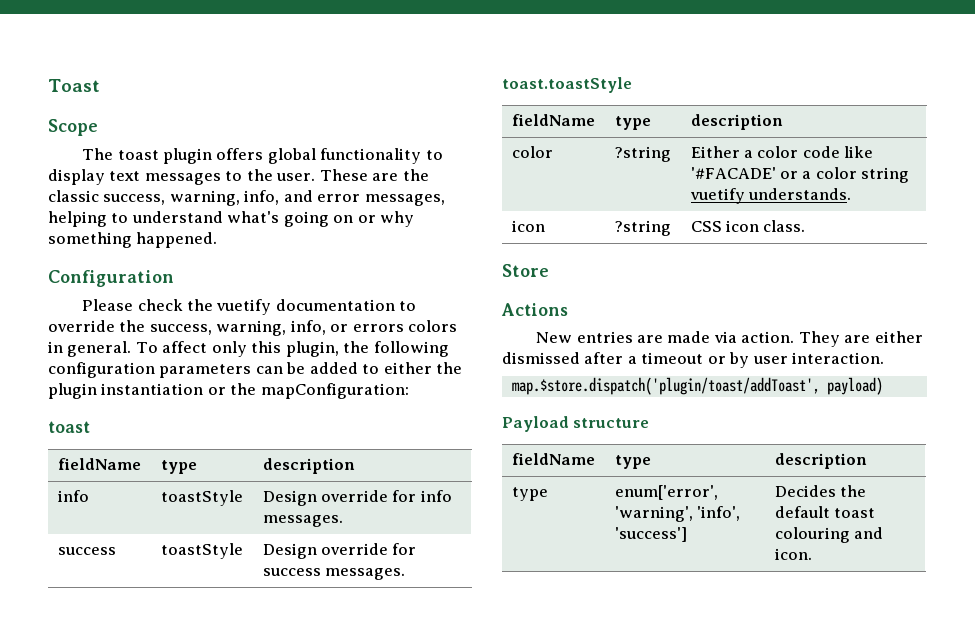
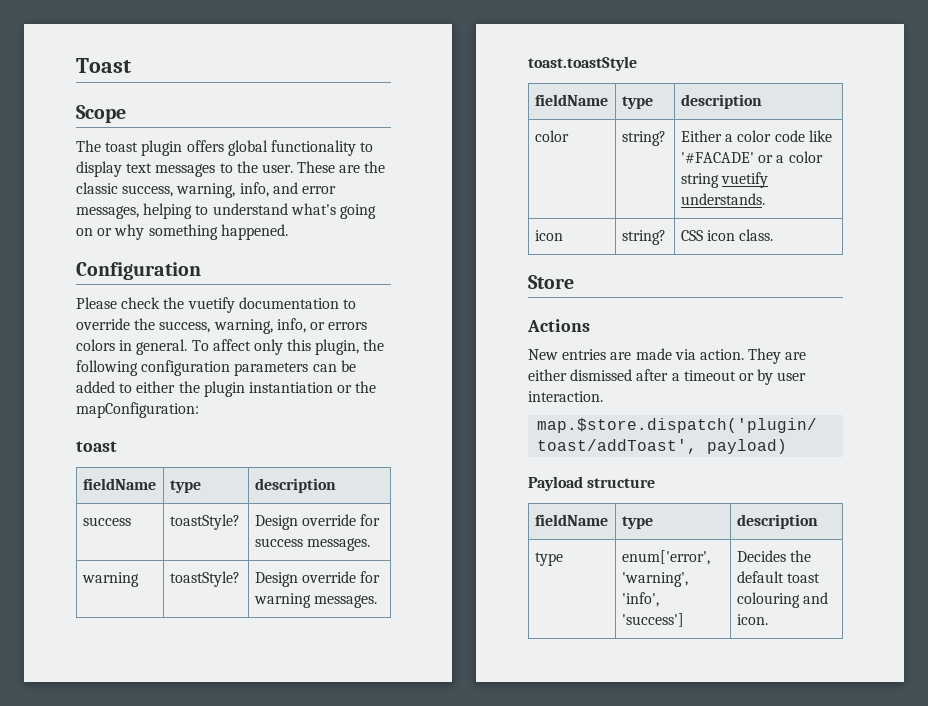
[57,490,89,502] [160,490,243,506] [262,490,452,506] [262,515,343,527] // info | toastStyle | Design override for info messages. -> (336, 485) none
[160,543,243,559] toastStyle -> [169,514,240,530] toastStyle?
(405, 574) none -> [81,572,139,587] [169,571,240,587] [254,571,381,587] [253,593,378,608] // warning | toastStyle? | Design override for warning messages.
[614,146,671,162] ?string -> [621,131,666,146] string?
[614,220,671,236] ?string -> [621,230,666,245] string?

